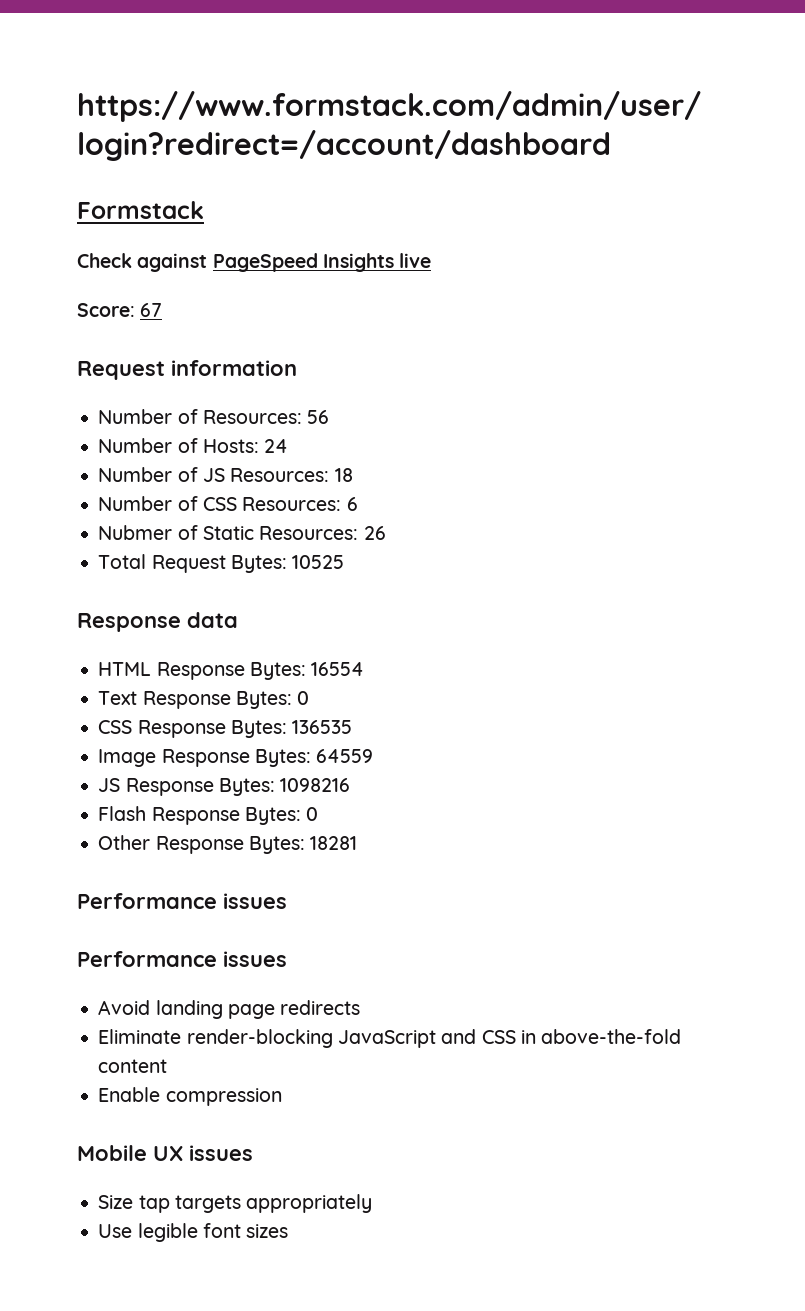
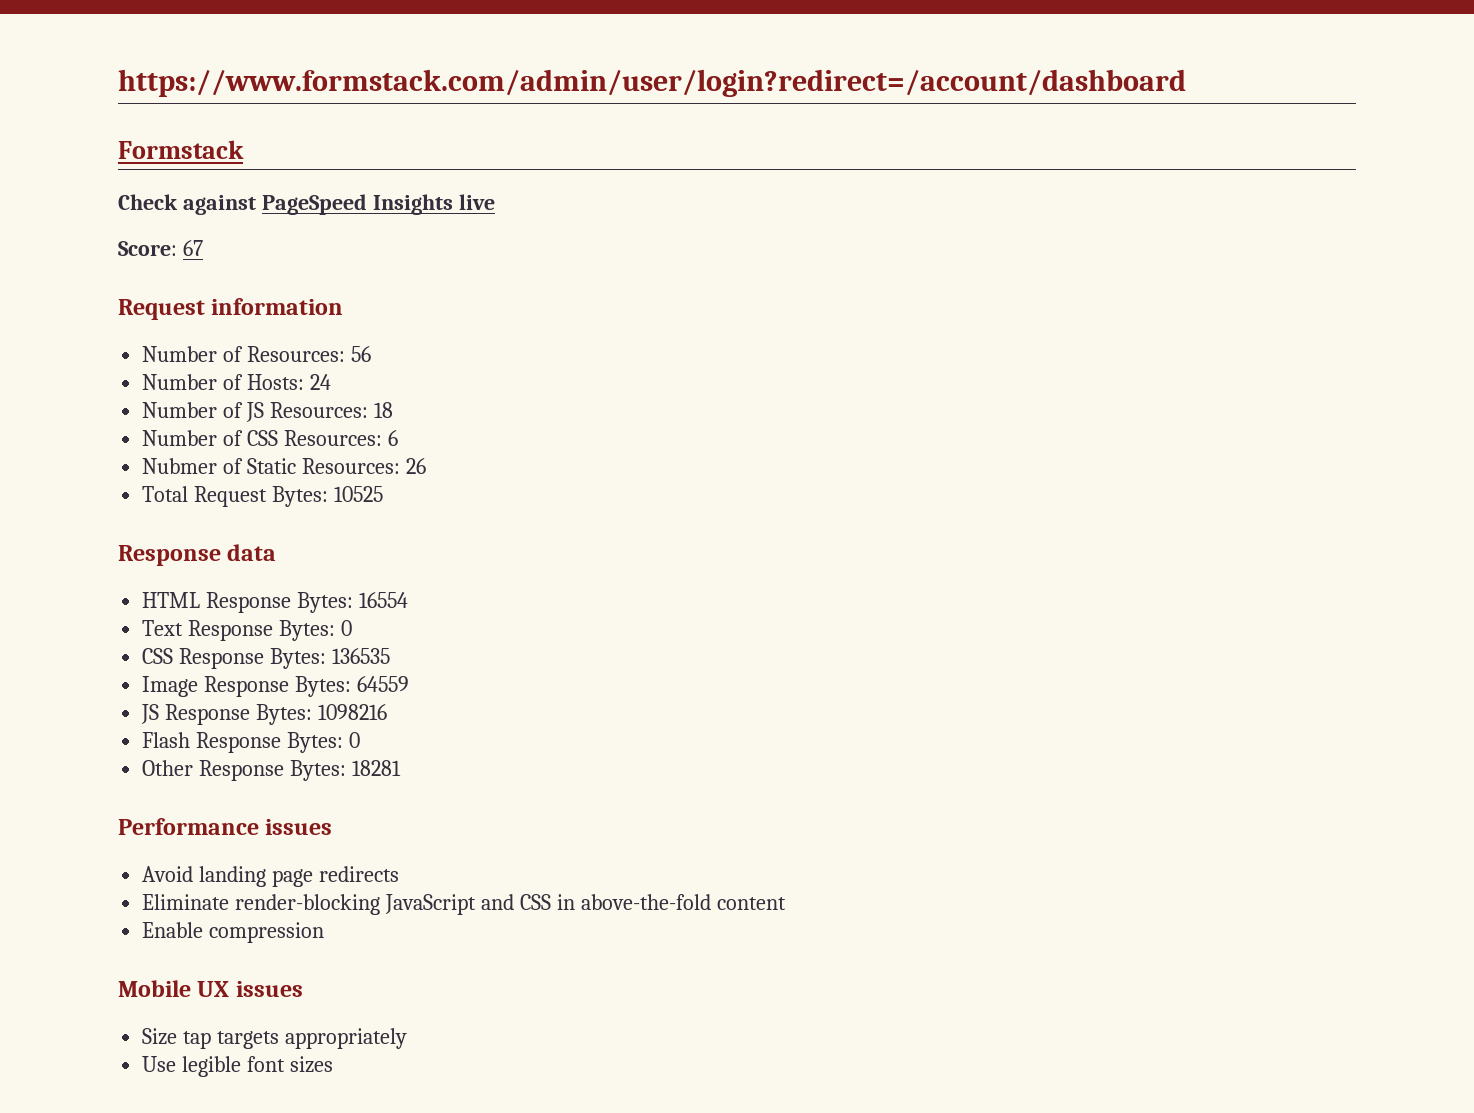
[77,951,287,967] // Performance issues -> (333, 827) none

